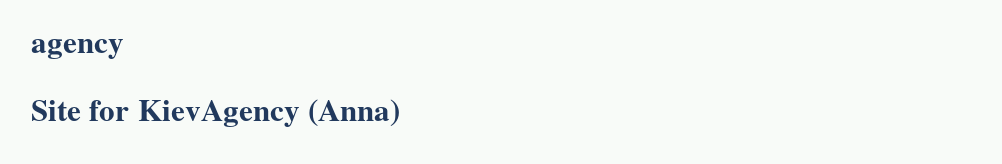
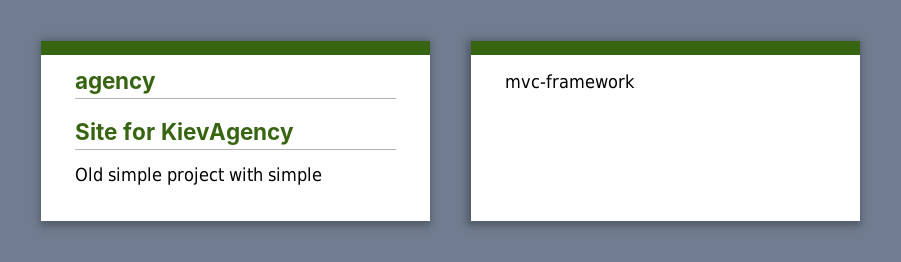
[308,99,401,127] (Anna) -> [75,167,322,185] [505,74,635,89] // Old simple project with simple mvc-framework

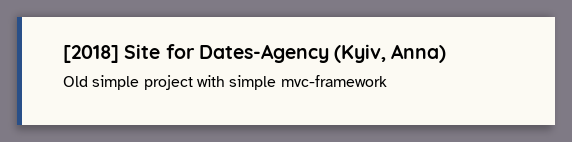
[75,76,156,94] agency // -> [63,45,119,63] [2018]
[161,122,295,145] KievAgency -> [198,44,447,63] Dates-Agency (Kyiv, Anna)

